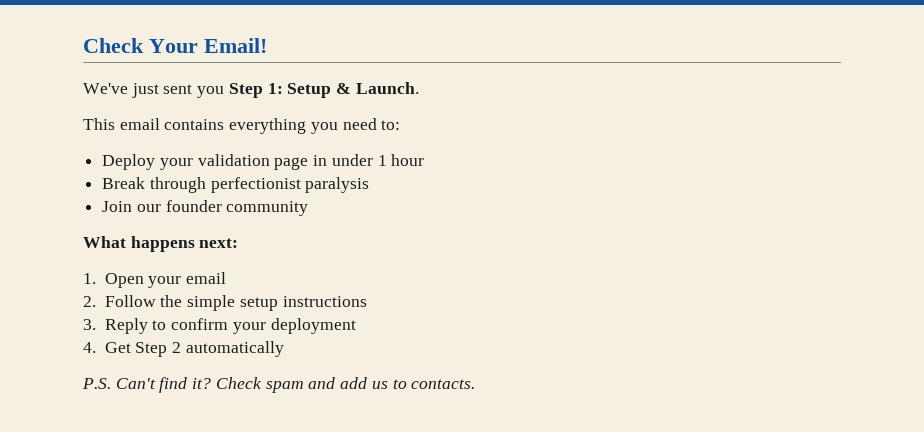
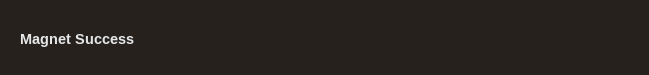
[83,38,267,53] [83,82,419,98] [83,118,401,134] [102,154,425,170] [102,177,370,193] [102,200,309,216] [83,236,239,252] [83,272,227,288] [83,295,367,311] [83,318,356,334] [83,341,284,357] [82,377,476,393] Check Your Email! // We've just sent you Step 1: Setup & Launch. // This email contains everything you need to: // Deploy your validation page in under 1 hour // Break through perfectionist paralysis // Join our founder community // What happens next: // 1. Open your email // 2. Follow the simple setup instructions // 3. Reply to confirm your deployment // 4. Get Step 2 automatically // P.S. Can't find it? Check spam and add us to contacts. -> [20,34,134,47] Magnet Success

